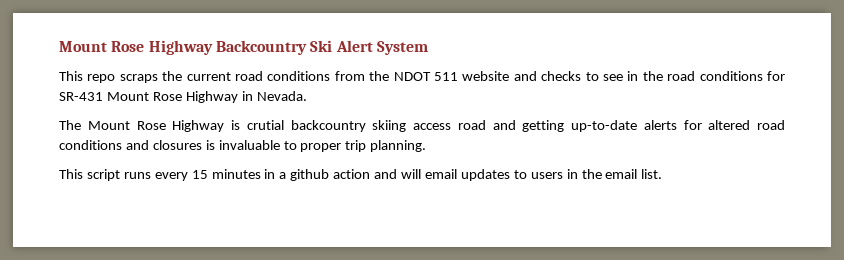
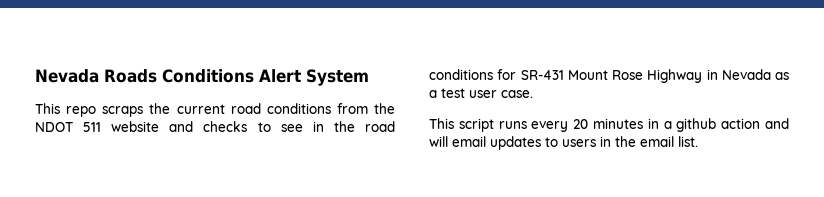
[59,40,333,55] Mount Rose Highway Backcountry Ski -> [35,69,254,83] Nevada Roads Conditions
[256,91,307,101] [59,120,785,132] [59,140,427,152] Nevada. // The Mount Rose Highway is crutial backcountry skiing access road and getting up-to-date alerts for altered road conditions and closures is invaluable to proper trip planning. -> [721,69,789,80] [429,88,533,98] Nevada as a test user case.
[191,170,208,179] 15 -> [573,119,589,129] 20

